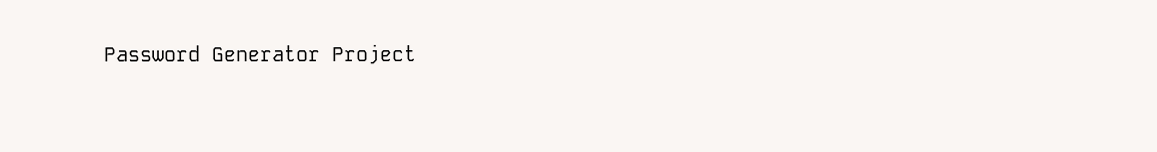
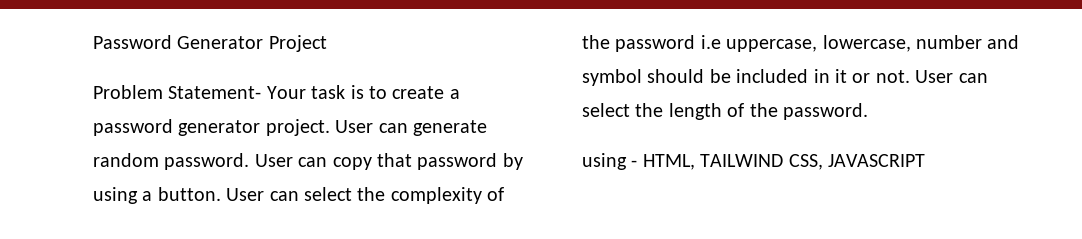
(416, 54) none -> [93,85,460,99] [93,119,487,136] [93,153,523,170] [93,187,505,204] [582,35,1020,52] [582,69,988,86] [582,103,868,120] [582,153,925,170] // Problem Statement- Your task is to create a password generator project. User can generate random password. User can copy that password by using a button. User can select the complexity of the password i.e uppercase, lowercase, number and symbol should be included in it or not. User can select the length of the password. // using - HTML, TAILWIND CSS, JAVASCRIPT

